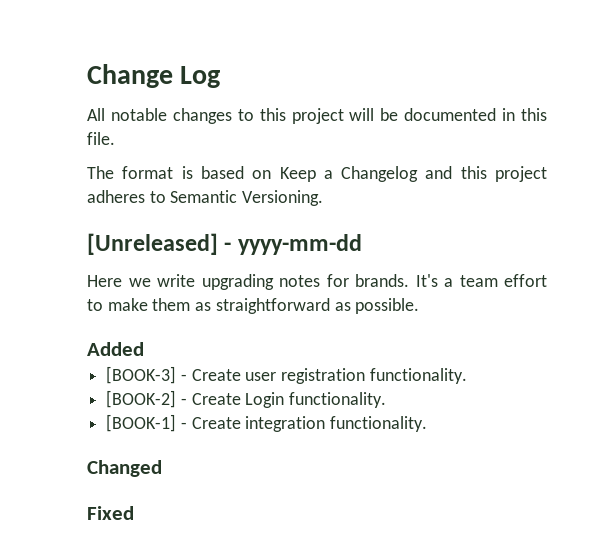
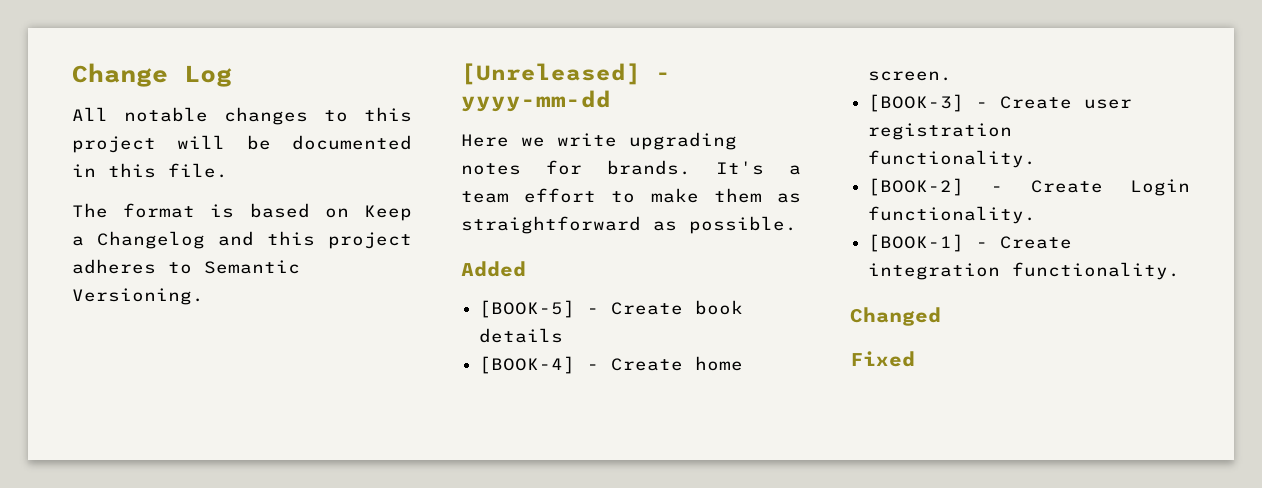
(144, 349) none -> [479,300,744,318] [479,328,564,343] [479,356,744,374] [868,71,953,81] // [BOOK-5] - Create book details // [BOOK-4] - Create home screen.

